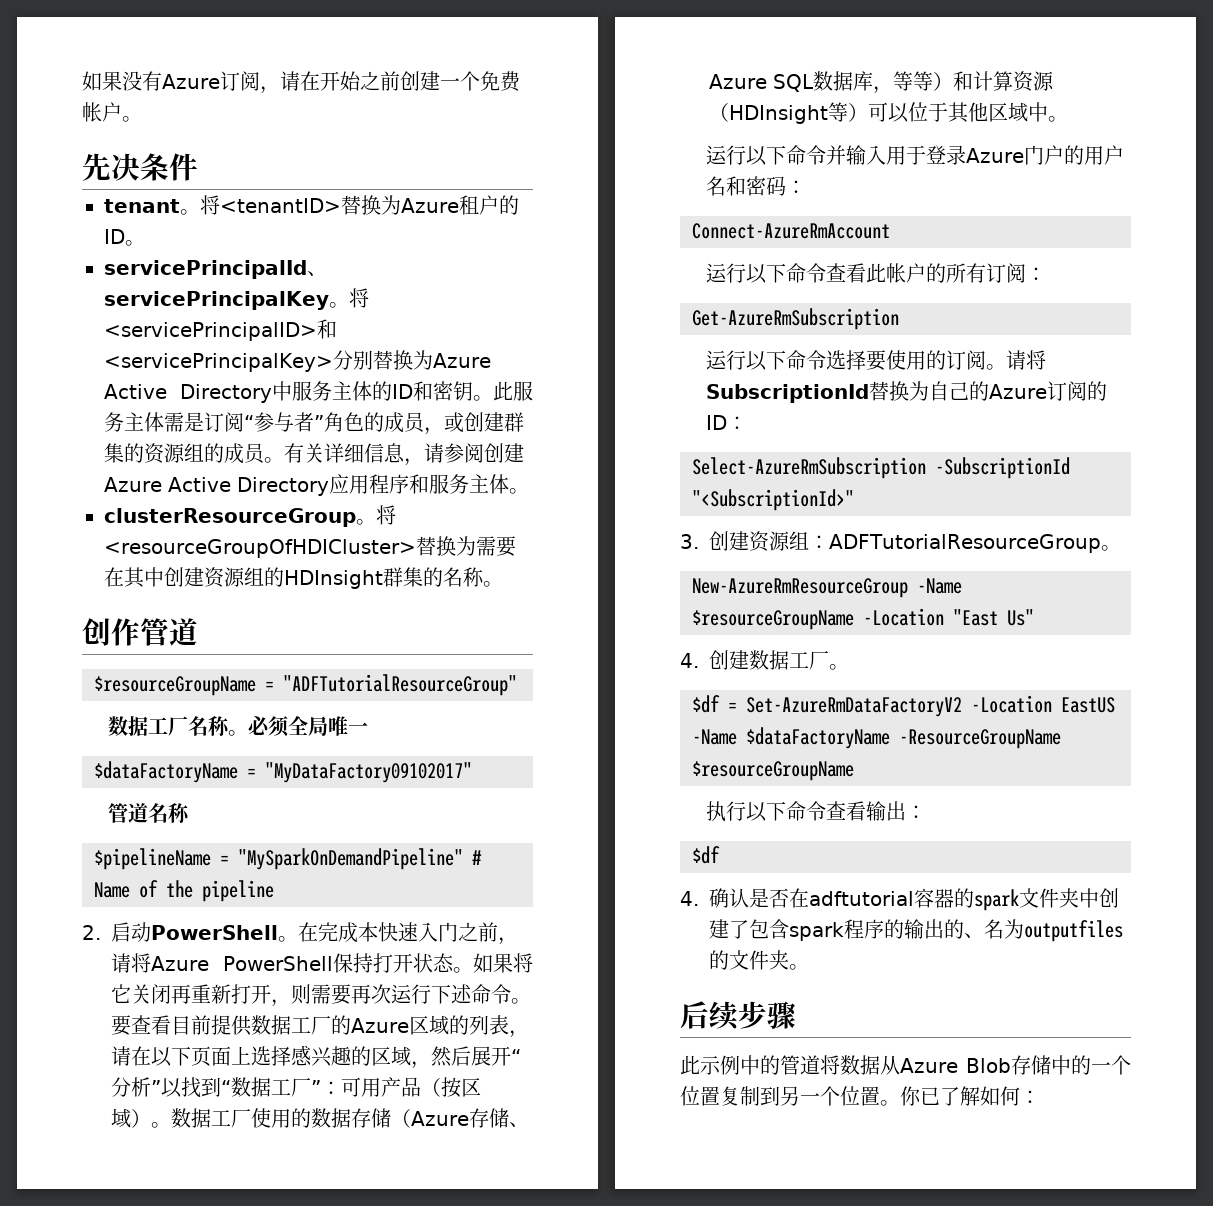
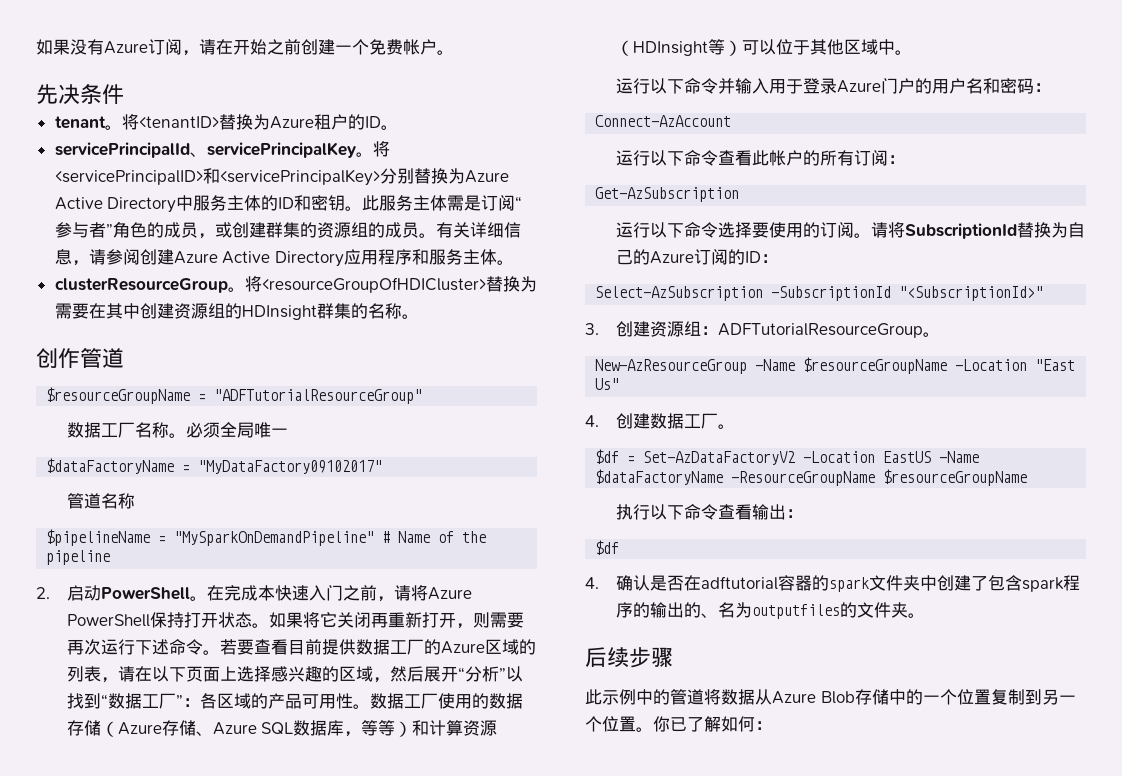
(531, 1001) none -> [219,639,237,655] 若
[341,1077,481,1098] [111,1108,151,1128] 可用产品（按区域） -> [199,693,353,709] 各区域的产品可用性
[692,223,890,239] Connect-AzureRmAccount -> [595,115,732,127] Connect-AzAccount
[692,308,899,330] Get-AzureRmSubscription -> [595,187,740,202] Get-AzSubscription
[692,457,926,479] Select-AzureRmSubscription -> [595,286,764,301] Select-AzSubscription
[692,578,908,598] New-AzureRmResourceGroup -> [595,359,748,374] New-AzResourceGroup
[746,697,962,717] Set-AzureRmDataFactoryV2 -> [643,451,796,465] Set-AzDataFactoryV2

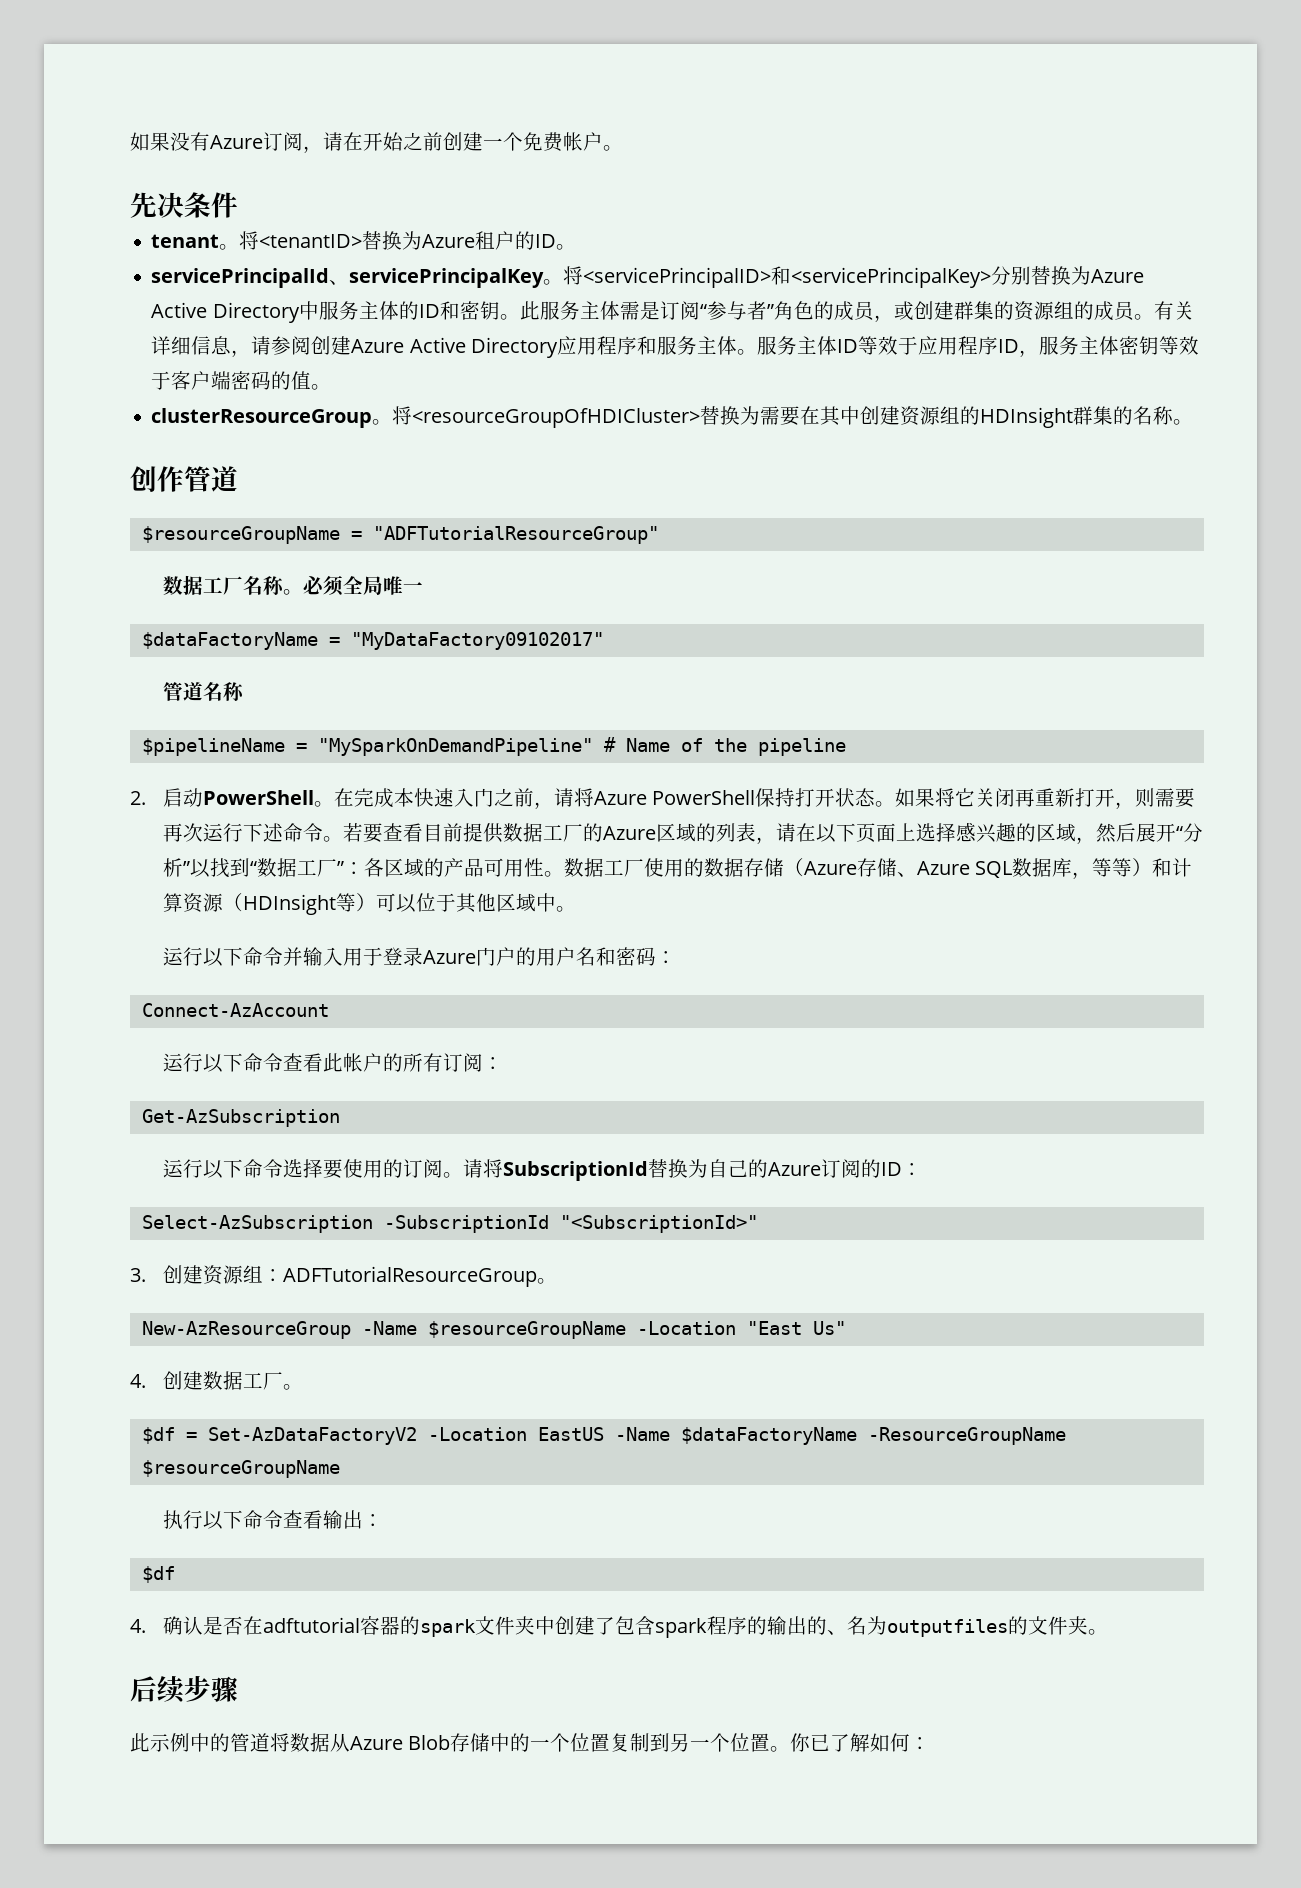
(514, 262) none -> [756,336,1199,357] [151,371,332,390] 服务主体ID等效于应用程序ID，服务主体密钥等效于客户端密码的值。

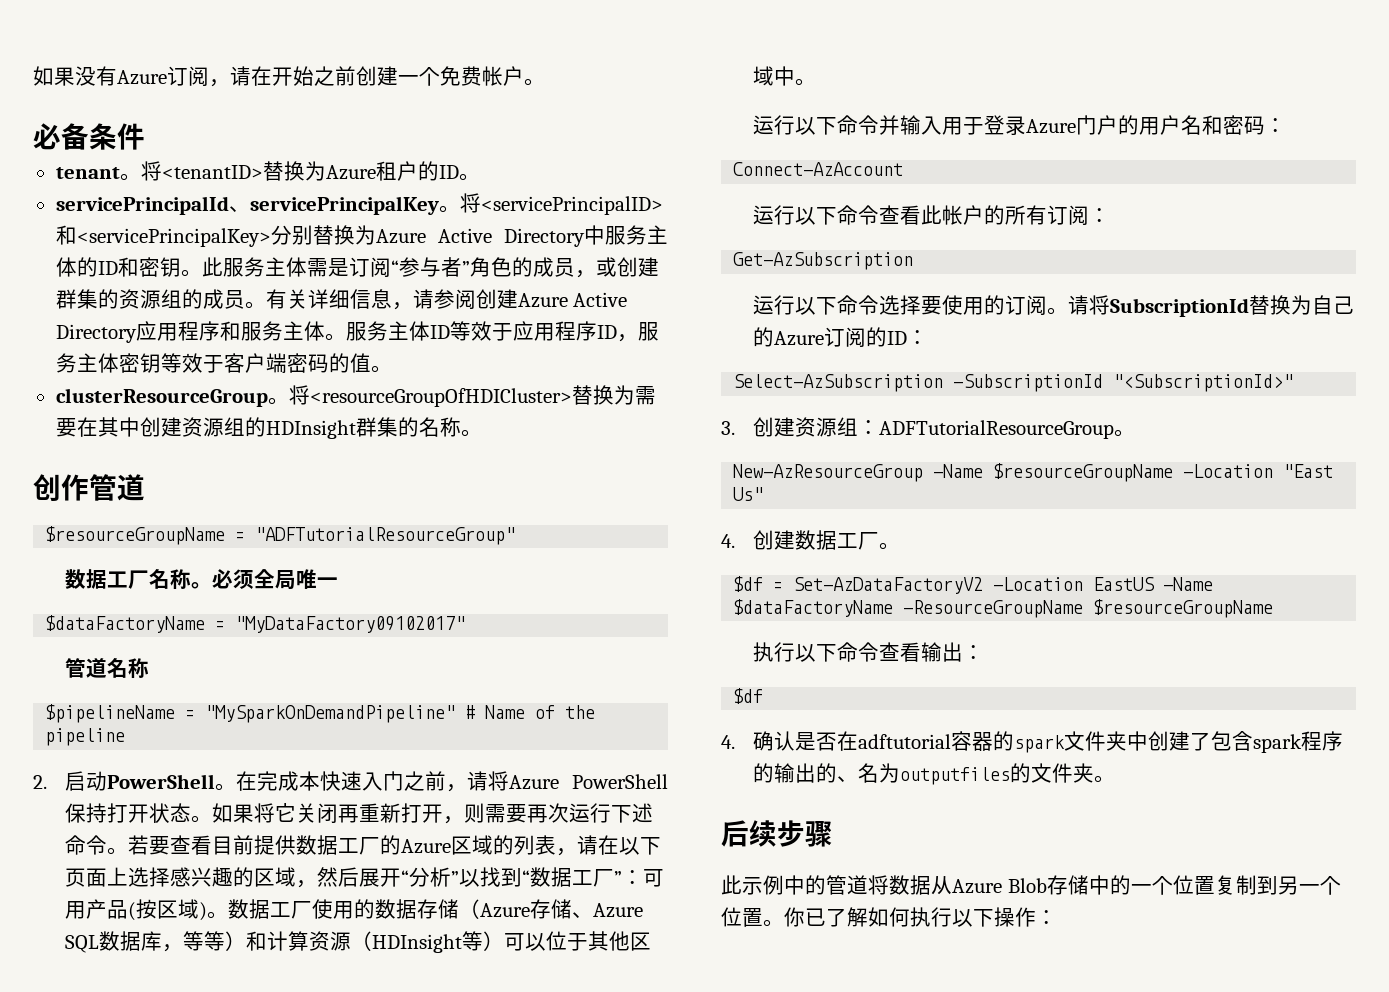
[130,192,184,218] 先决 -> [33,123,89,150] 必备
[364,858,545,877] 各区域的产品可用性 -> [642,869,664,887] [64,899,207,921] 可用产品(按区域)
(911, 1742) none -> [910,907,1036,927] 执行以下操作

